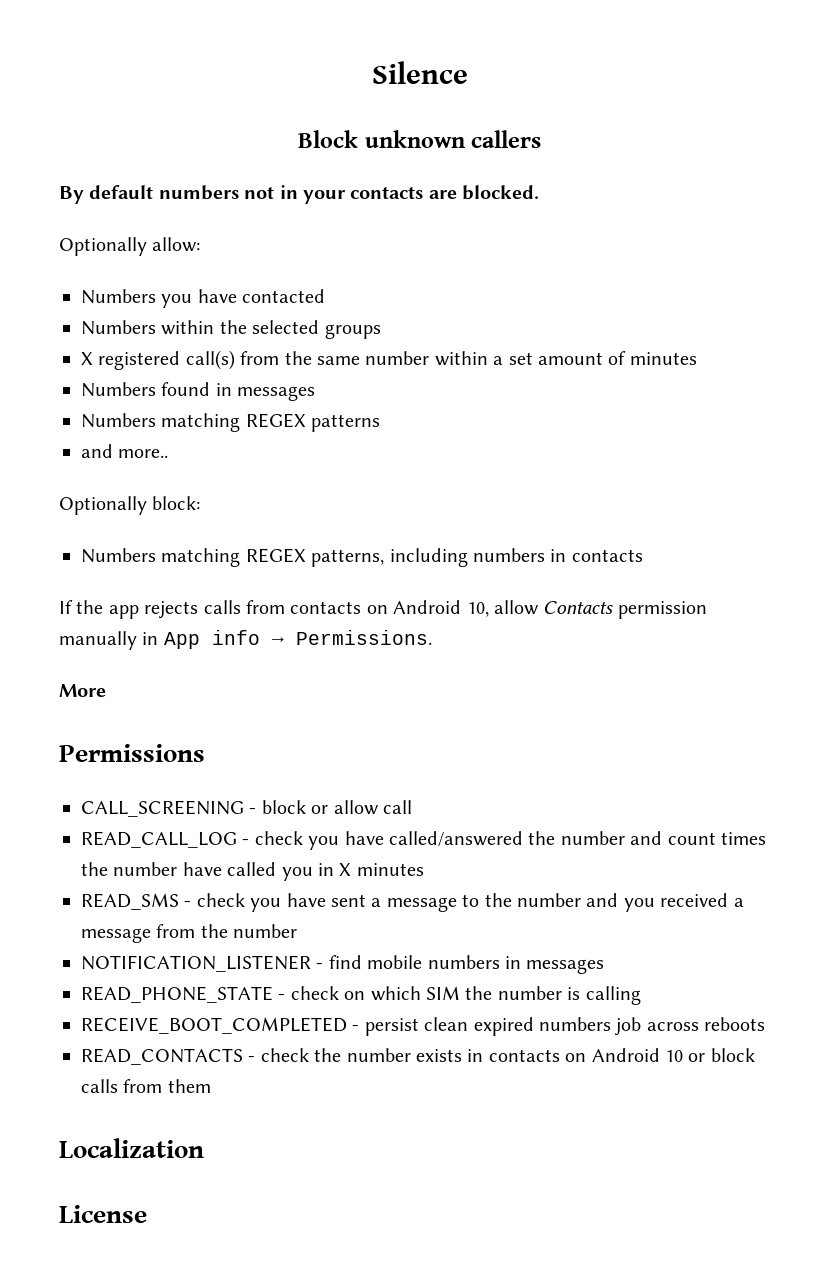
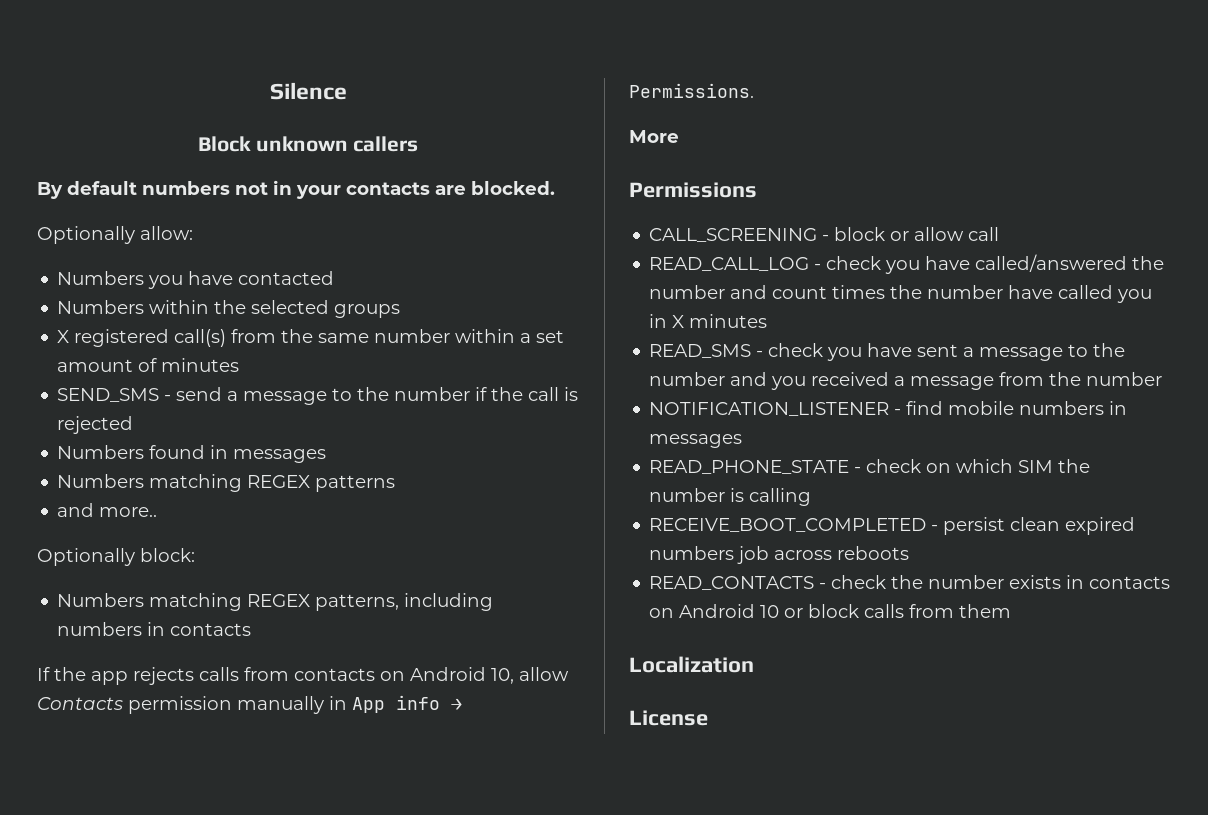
(697, 358) none -> [57,387,579,405] [57,416,134,434] // SEND_SMS - send a message to the number if the call is rejected

